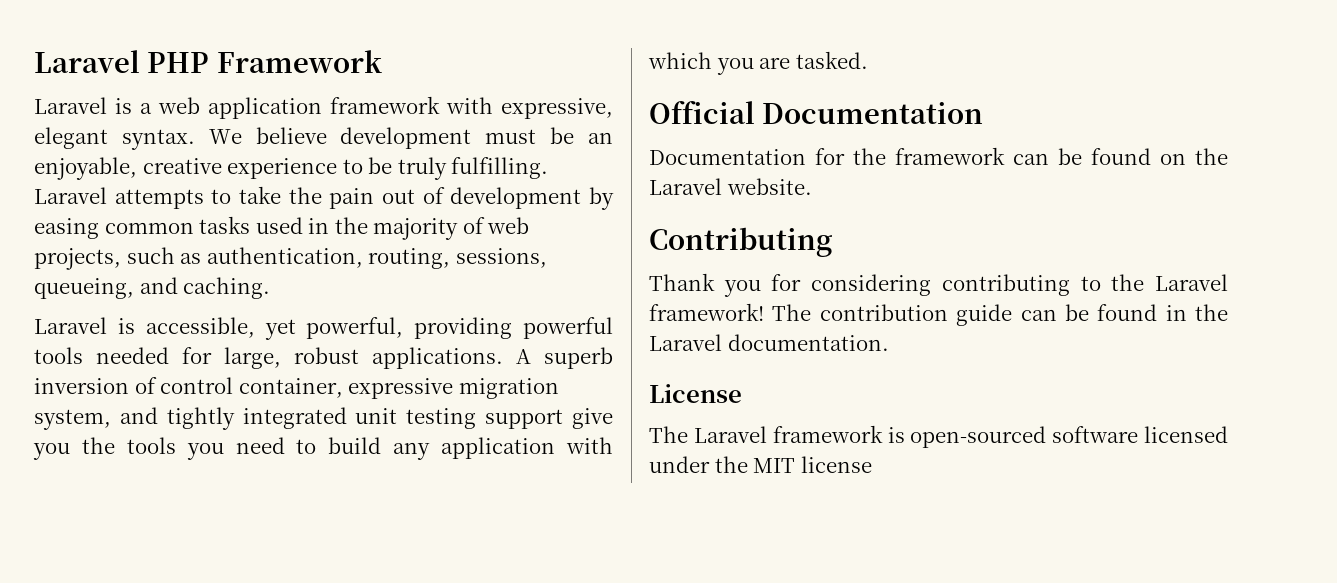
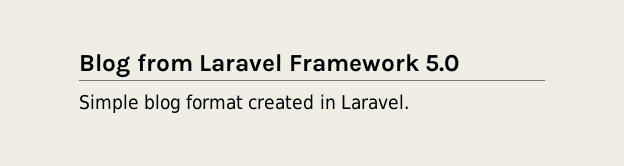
[34,50,382,73] [34,96,613,119] [34,127,613,150] [34,157,549,180] [34,186,615,210] [34,216,530,240] [34,247,547,270] [34,277,271,299] [34,317,613,340] [34,347,613,369] [34,377,559,399] [34,407,613,430] [33,437,614,460] [648,51,868,75] [649,101,984,124] [649,147,1228,165] [649,178,812,195] [649,227,832,257] [649,273,1228,297] [649,303,1228,326] [649,334,889,351] [649,384,742,403] [649,425,1228,448] [649,456,872,473] Laravel PHP Framework // Laravel is a web application framework with expressive, elegant syntax. We believe development must be an enjoyable, creative experience to be truly fulfilling. Laravel attempts to take the pain out of development by easing common tasks used in the majority of web projects, such as authentication, routing, sessions, queueing, and caching. // Laravel is accessible, yet powerful, providing powerful tools needed for large, robust applications. A superb inversion of control container, expressive migration system, and tightly integrated unit testing support give you the tools you need to build any application with which you are tasked. // Official Documentation // Documentation for the framework can be found on the Laravel website. // Contributing // Thank you for considering contributing to the Laravel framework! The contribution guide can be found in the Laravel documentation. // License // The Laravel framework is open-sourced software licensed under the MIT license -> [79,54,461,78] [79,94,409,113] Blog from Laravel Framework 5.0 // Simple blog format created in Laravel.

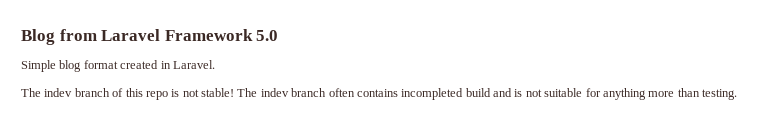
(409, 102) none -> [21,88,737,100] // The indev branch of this repo is not stable! The indev branch often contains incompleted build and is not suitable for anything more than testing.

